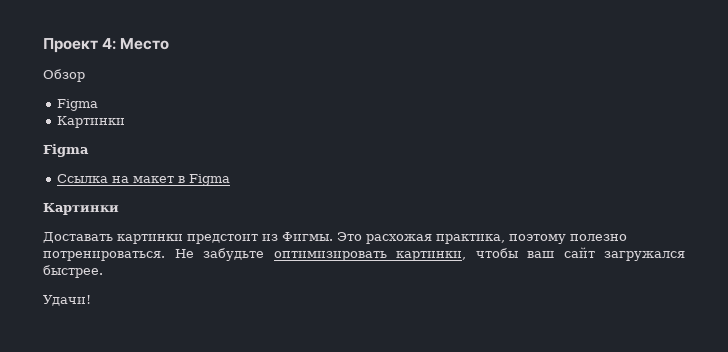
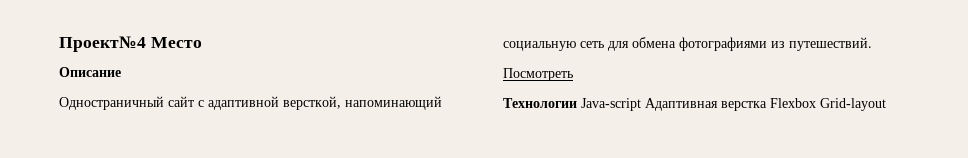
[43,38,117,53] Проект 4: -> [59,36,146,52] Проект№4
[43,69,85,82] [57,99,99,111] [57,116,126,128] [43,144,89,157] [57,174,231,186] [43,203,119,215] [43,232,627,244] [43,247,685,261] [43,265,103,278] [43,295,91,306] Обзор // Figma // Картинки // Figma // Ссылка на макет в Figma // Картинки // Доставать картинки предстоит из Фигмы. Это расхожая практика, поэтому полезно потренироваться. Не забудьте оптимизировать картинки, чтобы ваш сайт загружался быстрее. // Удачи! -> [59,67,121,77] [59,96,442,110] [503,37,872,51] [503,68,573,81] [503,98,886,111] Описание // Одностраничный сайт с адаптивной версткой, напоминающий социальную сеть для обмена фотографиями из путешествий. // Посмотреть // Технологии Java-script Адаптивная верстка Flexbox Grid-layout

